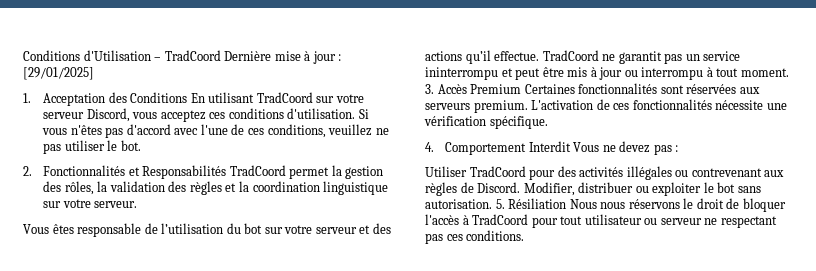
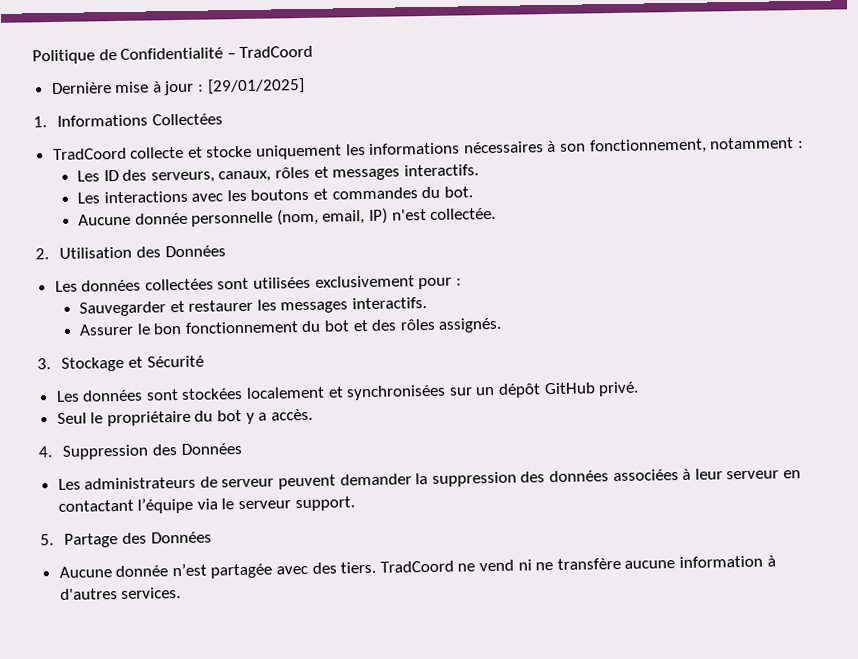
[23,50,151,61] Conditions d'Utilisation -> [32,47,224,65] Politique de Confidentialité
(221, 55) none -> (314, 52) //
[43,92,364,106] [43,108,369,122] [42,124,389,138] [43,140,141,154] [23,165,384,179] [43,181,389,195] [43,199,138,208] [23,223,391,237] [425,50,741,64] [425,67,789,80] [425,83,760,94] [425,99,787,113] [424,116,548,129] [425,141,679,155] [425,166,785,180] [425,182,761,196] [425,198,786,212] [425,214,777,228] [425,230,525,244] Acceptation des Conditions En utilisant TradCoord sur votre serveur Discord, vous acceptez ces conditions d'utilisation. Si vous n'êtes pas d'accord avec l'une de ces conditions, veuillez ne pas utiliser le bot. // 2. Fonctionnalités et Responsabilités TradCoord permet la gestion des rôles, la validation des règles et la coordination linguistique sur votre serveur. // Vous êtes responsable de l’utilisation du bot sur votre serveur et des actions qu’il effectue. TradCoord ne garantit pas un service ininterrompu et peut être mis à jour ou interrompu à tout moment. 3. Accès Premium Certaines fonctionnalités sont réservées aux serveurs premium. L'activation de ces fonctionnalités nécessite une vérification spécifique. // 4. Comportement Interdit Vous ne devez pas : // Utiliser TradCoord pour des activités illégales ou contrevenant aux règles de Discord. Modifier, distribuer ou exploiter le bot sans autorisation. 5. Résiliation Nous nous réservons le droit de bloquer l'accès à TradCoord pour tout utilisateur ou serveur ne respectant pas ces conditions. -> [57,113,223,127] [52,137,804,161] [77,164,479,184] [77,186,473,204] [78,207,497,227] [35,245,226,260] [54,275,462,293] [79,297,428,317] [79,317,503,336] [37,355,204,372] [55,381,640,402] [56,408,313,427] [38,443,242,460] [57,468,801,490] [57,496,355,514] [40,531,212,548] [58,555,776,579] [59,587,182,600] Informations Collectées // TradCoord collecte et stocke uniquement les informations nécessaires à son fonctionnement, notamment : // Les ID des serveurs, canaux, rôles et messages interactifs. // Les interactions avec les boutons et commandes du bot. // Aucune donnée personnelle (nom, email, IP) n'est collectée. // 2. Utilisation des Données // Les données collectées sont utilisées exclusivement pour : // Sauvegarder et restaurer les messages interactifs. // Assurer le bon fonctionnement du bot et des rôles assignés. // 3. Stockage et Sécurité // Les données sont stockées localement et synchronisées sur un dépôt GitHub privé. // Seul le propriétaire du bot y a accès. // 4. Suppression des Données // Les administrateurs de serveur peuvent demander la suppression des données associées à leur serveur en contactant l’équipe via le serveur support. // 5. Partage des Données // Aucune donnée n’est partagée avec des tiers. TradCoord ne vend ni ne transfère aucune information à d'autres services.

